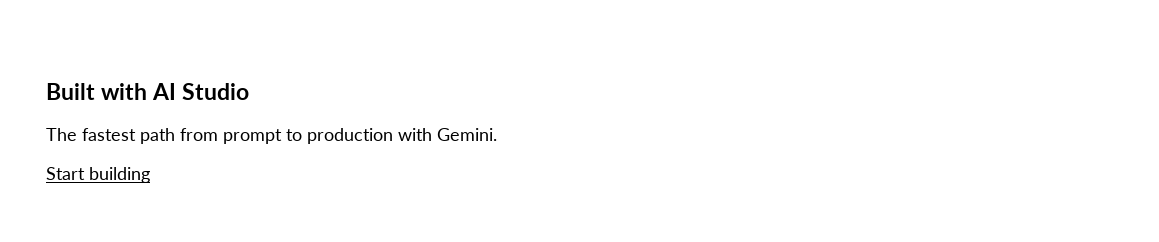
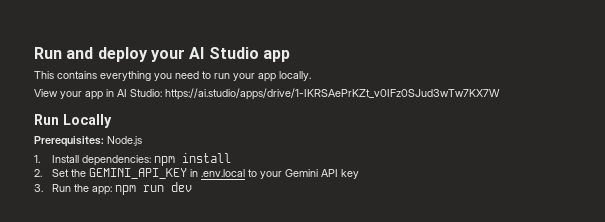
[46,83,250,100] [46,128,497,144] [46,167,150,183] Built with AI Studio // The fastest path from prompt to production with Gemini. // Start building -> [34,47,290,62] [34,71,311,82] [34,88,500,100] [34,114,112,128] [34,136,142,147] [34,153,232,166] [34,168,360,179] [34,182,193,195] Run and deploy your AI Studio app // This contains everything you need to run your app locally. // View your app in AI Studio: https://ai.studio/apps/drive/1-IKRSAePrKZt_v0IFz0SJud3wTw7KX7W // Run Locally // Prerequisites: Node.js // 1. Install dependencies: npm install // 2. Set the GEMINI_API_KEY in .env.local to your Gemini API key // 3. Run the app: npm run dev

